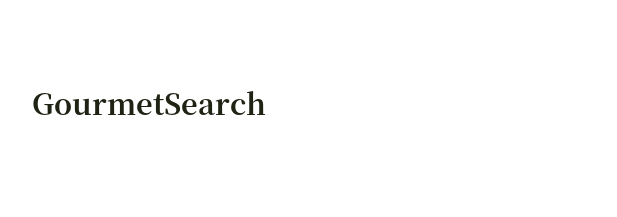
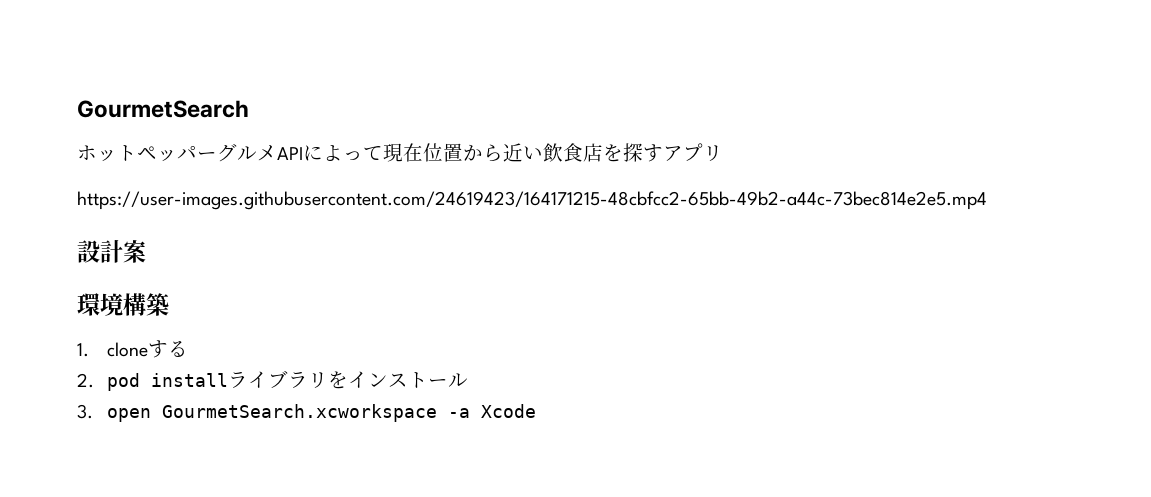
(266, 103) none -> [77,143,723,162] [77,191,987,210] [77,240,146,263] [77,293,169,316] [77,340,189,358] [77,370,469,391] [77,404,537,422] // ホットペッパーグルメAPIによって現在位置から近い飲食店を探すアプリ // https://user-images.githubusercontent.com/24619423/164171215-48cbfcc2-65bb-49b2-a44c-73bec814e2e5.mp4 // 設計案 // 環境構築 // 1. cloneする // 2. pod installライブラリをインストール // 3. open GourmetSearch.xcworkspace -a Xcode

